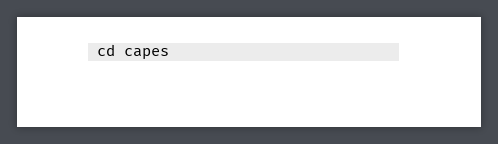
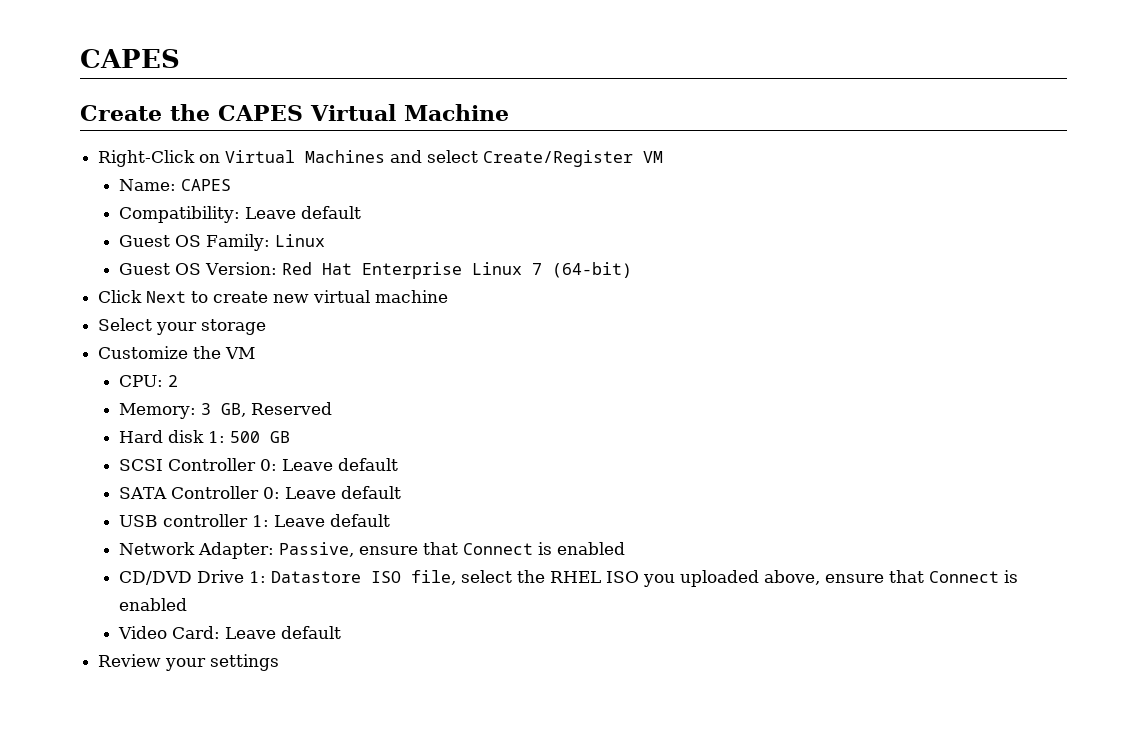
[97,44,169,60] cd capes -> [80,49,180,68] [80,104,509,121] [98,150,664,167] [119,179,232,191] [119,206,362,223] [119,234,326,251] [119,262,633,279] [98,290,449,303] [98,318,267,335] [98,346,256,359] [119,375,179,387] [119,402,333,419] [119,430,291,443] [119,458,399,471] [119,486,402,499] [119,514,391,527] [119,542,626,559] [119,570,1019,587] [119,598,188,611] [118,626,342,639] [98,654,280,671] CAPES // Create the CAPES Virtual Machine // Right-Click on Virtual Machines and select Create/Register VM // Name: CAPES // Compatibility: Leave default // Guest OS Family: Linux // Guest OS Version: Red Hat Enterprise Linux 7 (64-bit) // Click Next to create new virtual machine // Select your storage // Customize the VM // CPU: 2 // Memory: 3 GB, Reserved // Hard disk 1: 500 GB // SCSI Controller 0: Leave default // SATA Controller 0: Leave default // USB controller 1: Leave default // Network Adapter: Passive, ensure that Connect is enabled // CD/DVD Drive 1: Datastore ISO file, select the RHEL ISO you uploaded above, ensure that Connect is enabled // Video Card: Leave default // Review your settings

